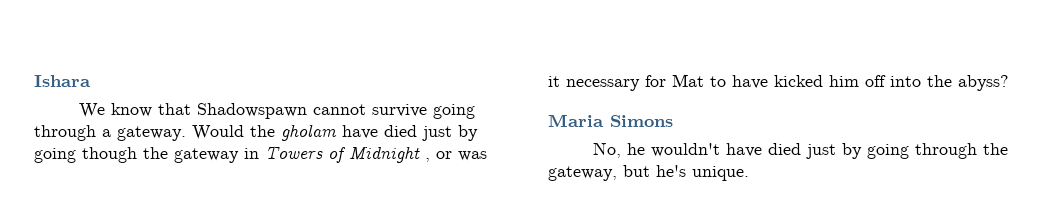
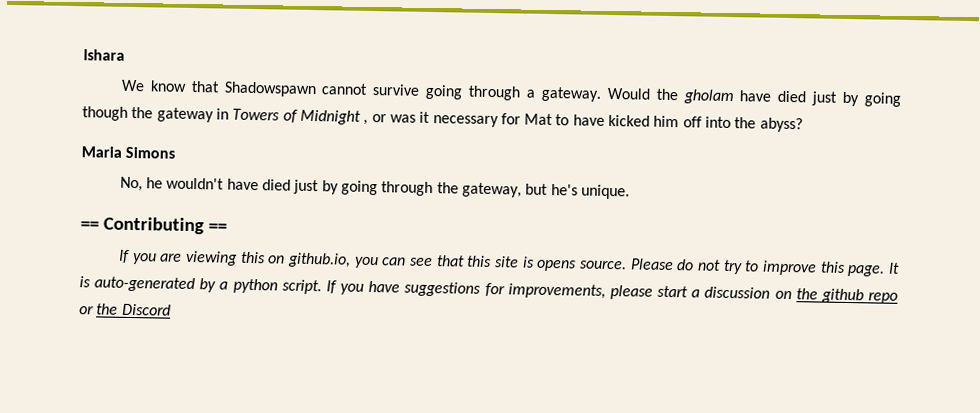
(749, 173) none -> [80,216,227,235] [118,249,901,277] [79,276,898,304] [79,303,171,316] // == Contributing == // If you are viewing this on github.io, you can see that this site is opens source. Please do not try to improve this page. It is auto-generated by a python script. If you have suggestions for improvements, please start a discussion on the github repo or the Discord

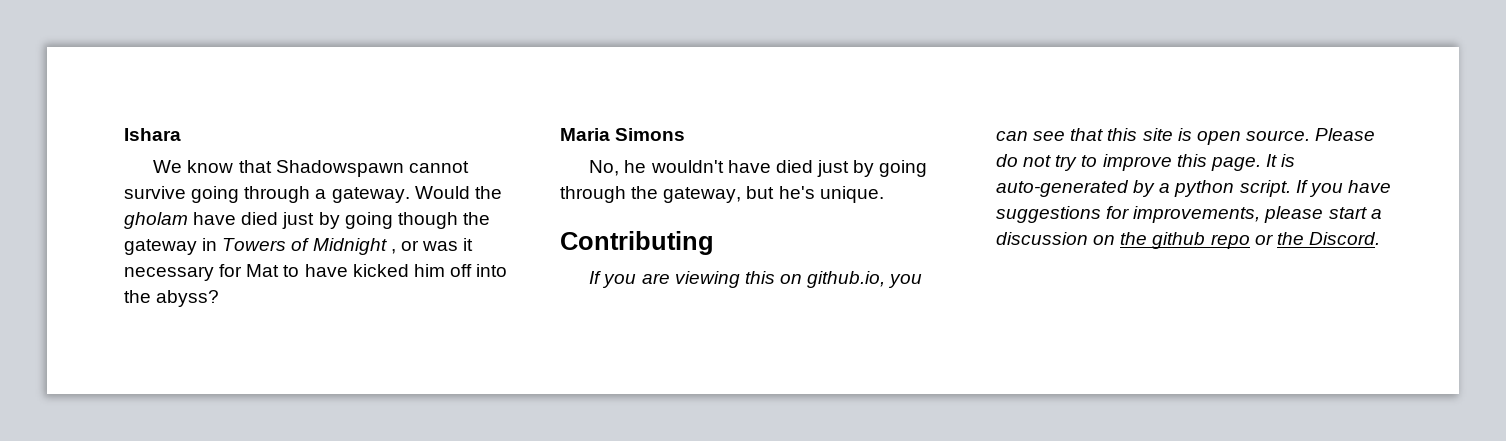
[80,221,99,230] == -> (884, 194) none
[207,223,227,232] == -> (714, 243) none
[536,259,578,272] opens -> [1196,131,1241,145] open
[121,303,171,316] Discord -> [1308,232,1380,245] Discord.

